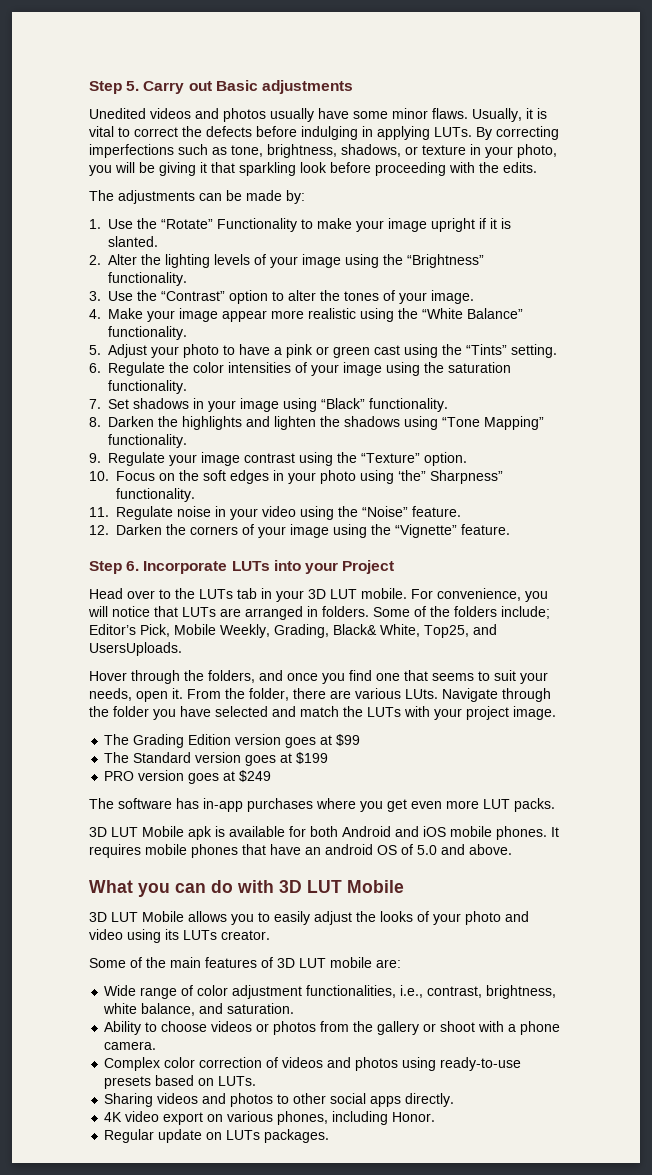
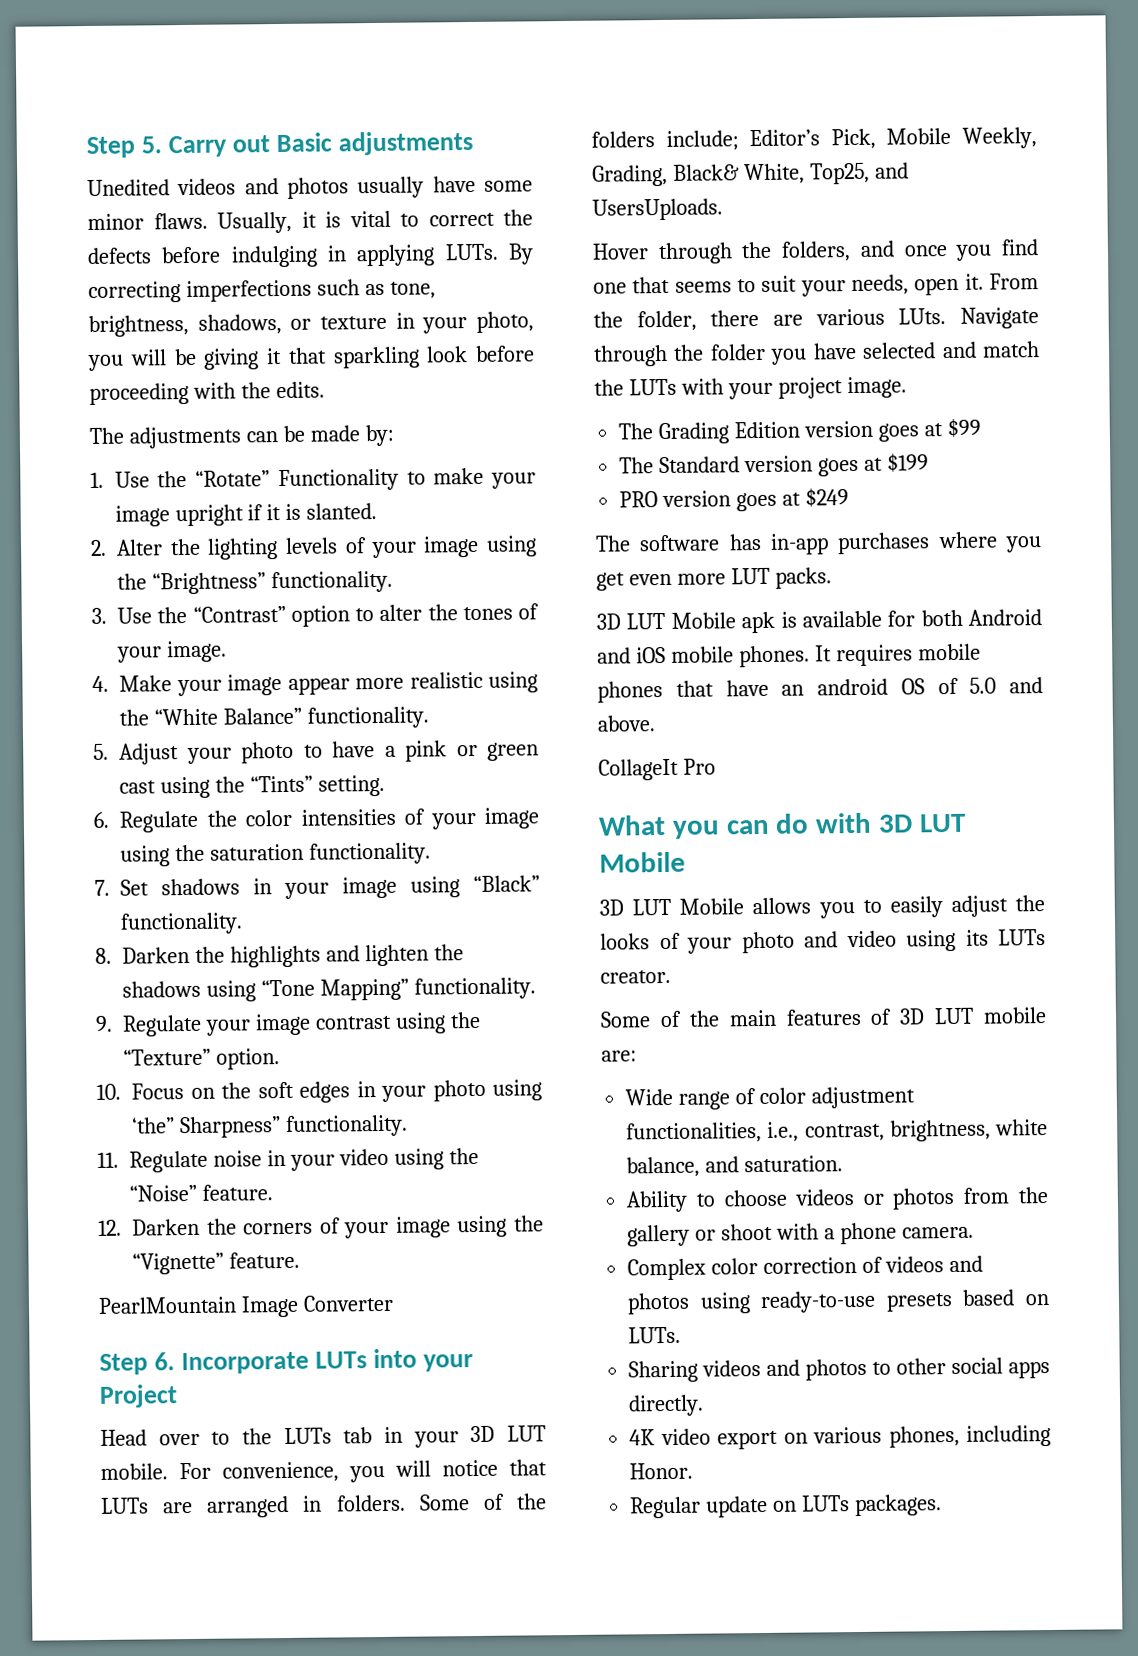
(510, 529) none -> [98,1294,394,1318] // PearlMountain Image Converter
(512, 849) none -> [598,758,716,781] // CollageIt Pro

